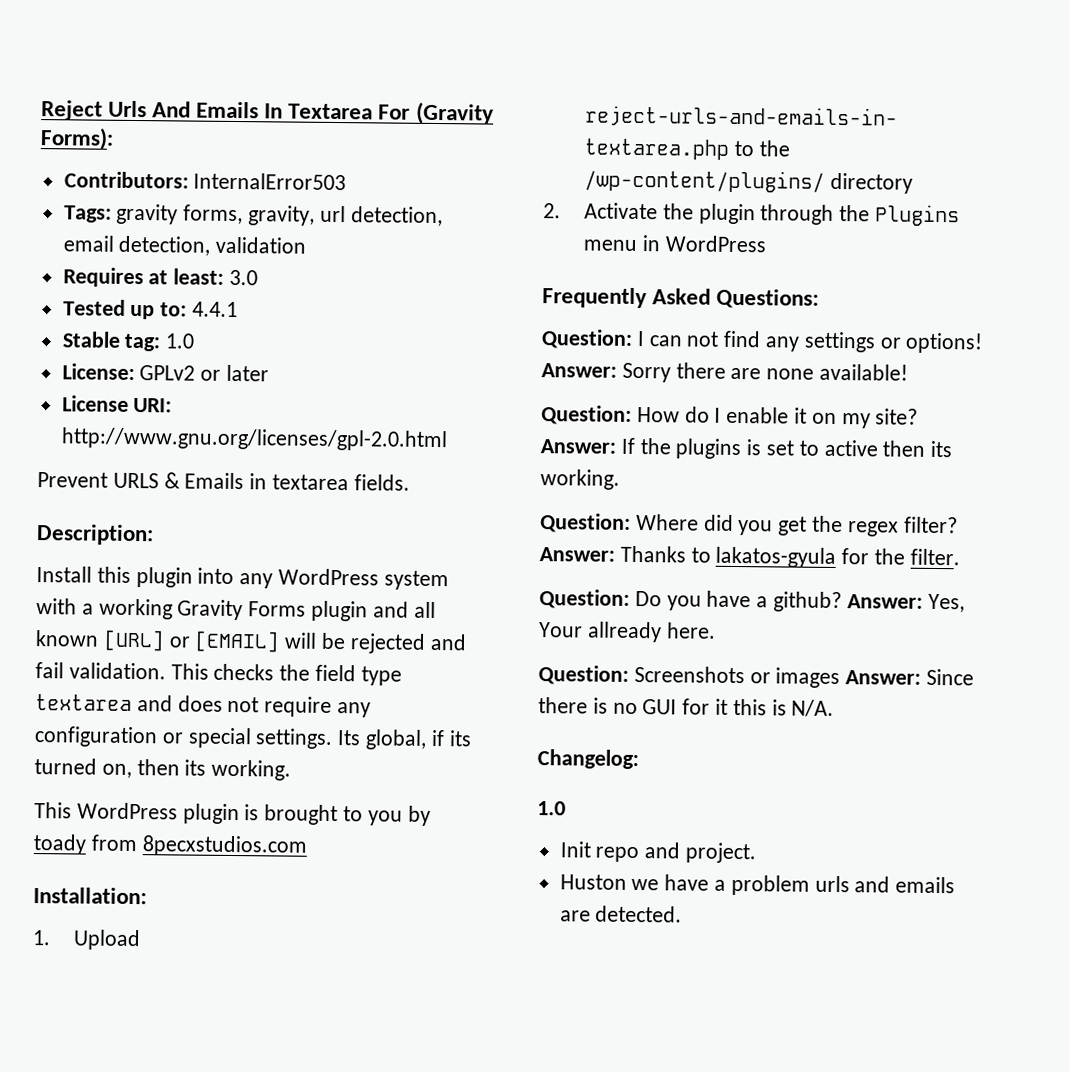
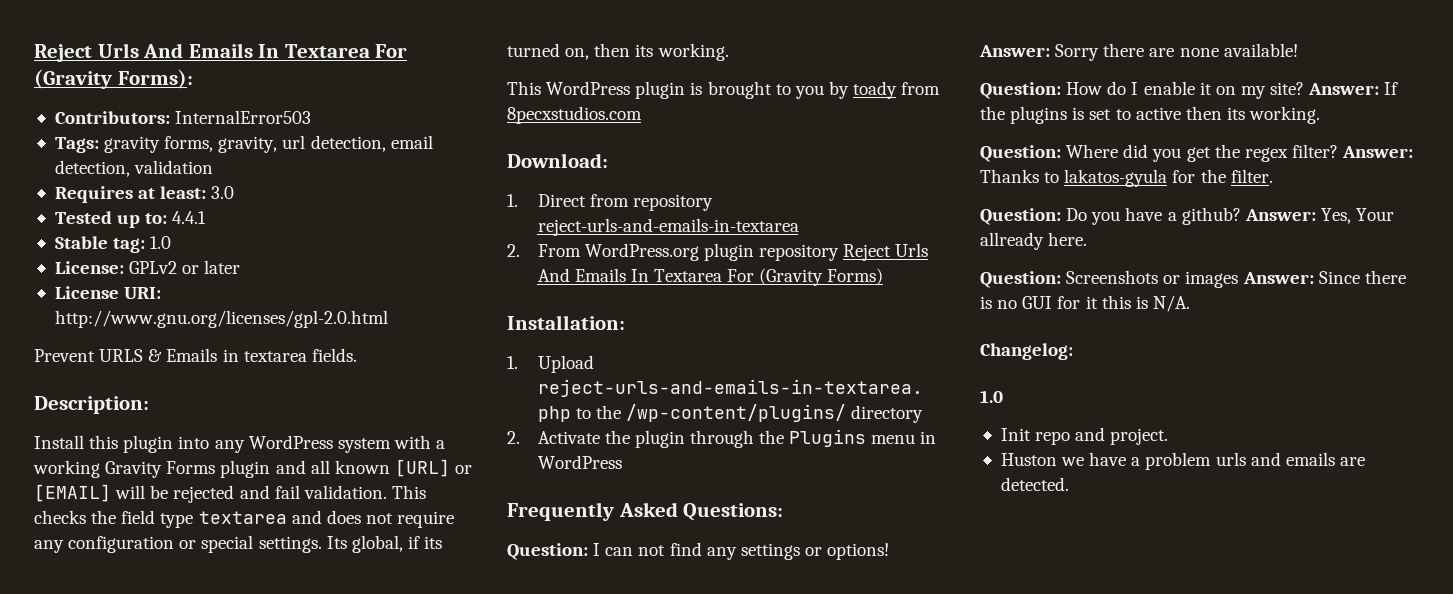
(307, 846) none -> [507,153,608,168] [507,194,713,211] [537,218,799,236] [507,243,929,261] [537,268,884,286] // Download: // 1. Direct from repository reject-urls-and-emails-in-textarea // 2. From WordPress.org plugin repository Reject Urls And Emails In Textarea For (Gravity Forms)

